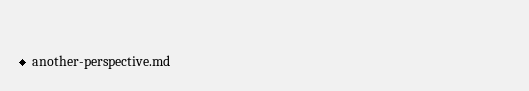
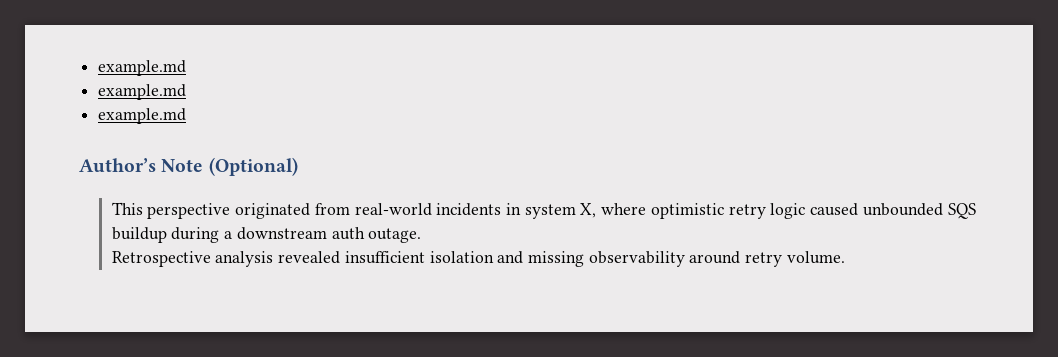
[32,55,171,69] another-perspective.md -> [98,60,187,76] [98,84,187,100] [98,108,187,124] [79,157,298,176] [111,202,976,219] [111,227,422,243] [111,251,845,267] example.md // example.md // example.md // Author’s Note (Optional) // This perspective originated from real-world incidents in system X, where optimistic retry logic caused unbounded SQS buildup during a downstream auth outage. // Retrospective analysis revealed insufficient isolation and missing observability around retry volume.

